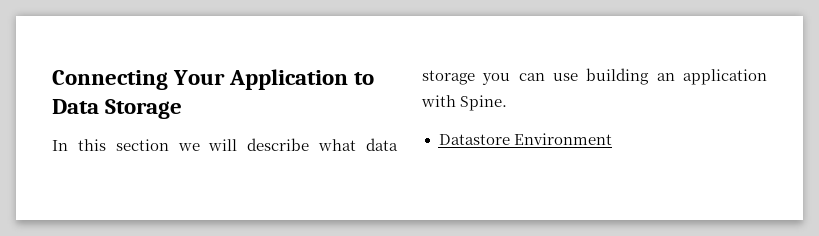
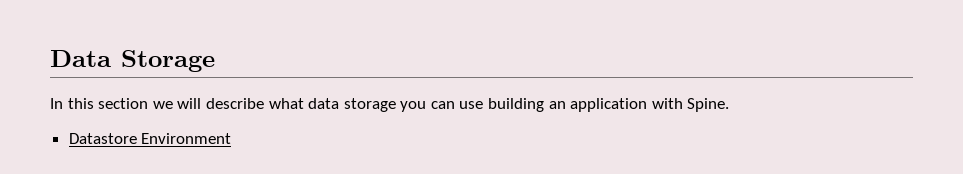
[52,69,375,90] Connecting Your Application to -> (50, 58) none

